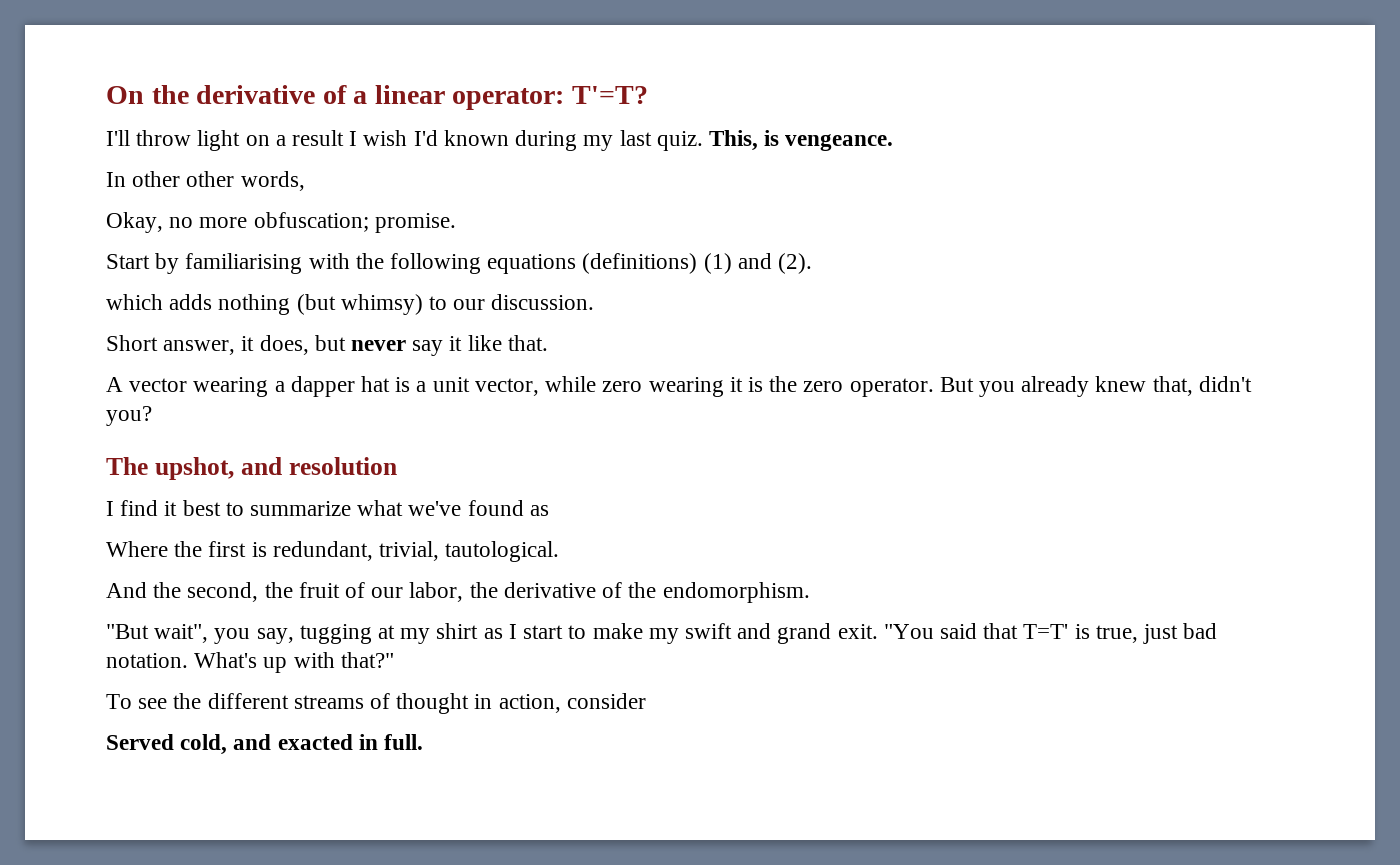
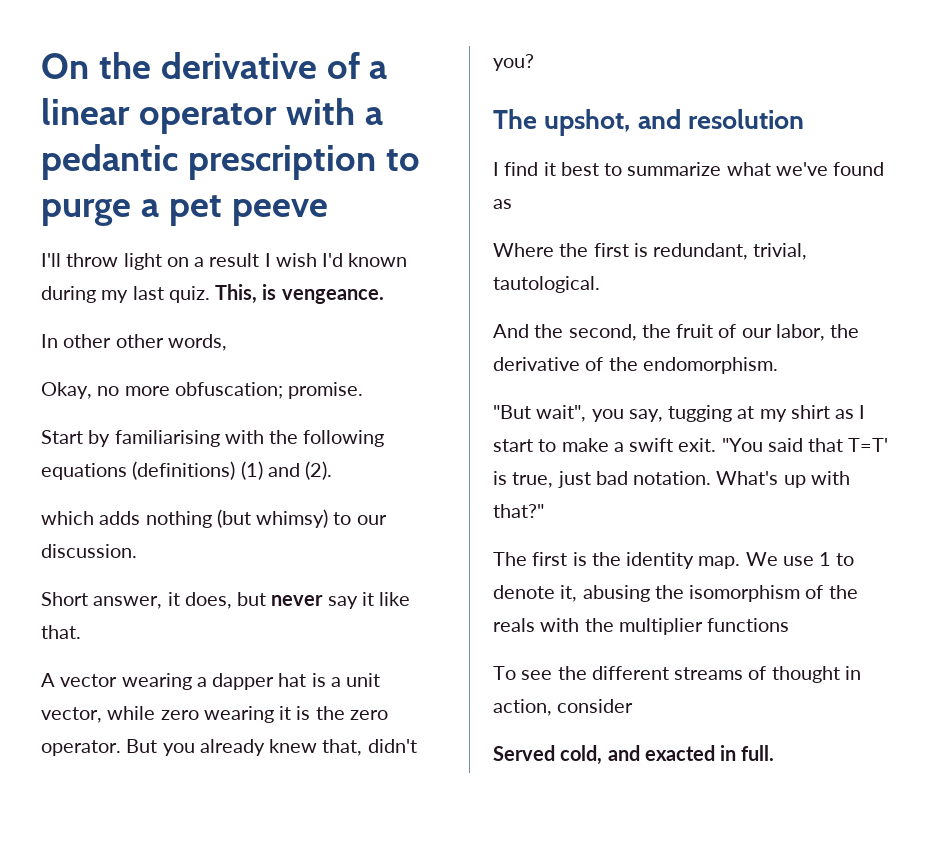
[452,86,648,110] operator: T'=T? -> [138,98,383,134] [41,144,420,180] [41,195,328,226] operator with a pedantic prescription to purge a pet peeve
[648,623,832,644] my swift and grand -> [613,438,674,452] a swift
(394, 660) none -> [493,552,855,569] [493,585,858,602] [493,618,790,635] // The first is the identity map. We use 1 to denote it, abusing the isomorphism of the reals with the multiplier functions

